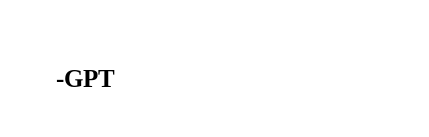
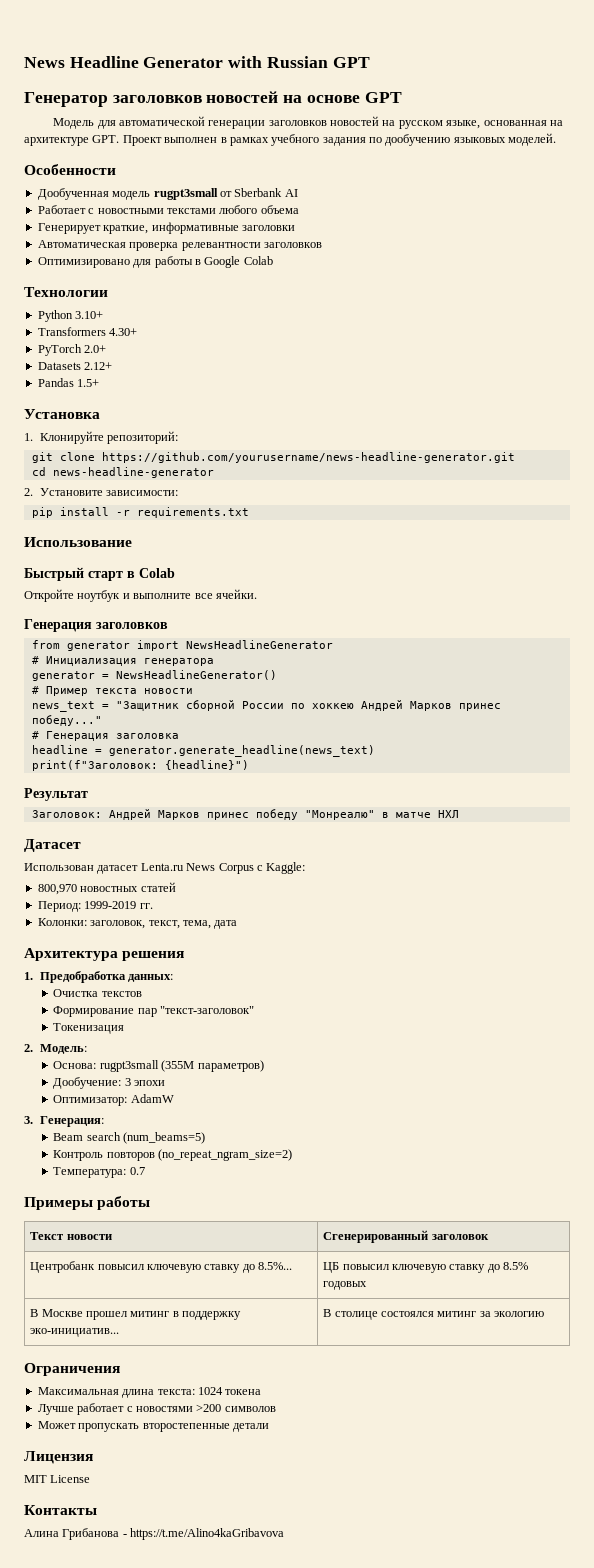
[56,70,115,87] -GPT -> [24,56,370,68] [24,91,402,107] [53,116,563,129] [24,133,557,146] [24,164,116,175] [37,188,298,200] [37,205,299,214] [37,222,295,234] [37,240,322,251] [37,256,273,268] [24,287,108,297] [37,310,104,322] [37,327,138,336] [37,344,107,356] [37,362,113,370] [37,378,100,387] [24,409,100,419] [24,431,179,444] [31,452,515,463] [31,467,214,478] [24,488,179,496] [31,507,249,518] [24,537,132,547] [24,567,175,581] [24,589,257,602] [24,619,168,632] [31,640,333,651] [31,656,214,666] [31,670,277,681] [31,686,193,696] [31,700,501,712] [31,715,102,726] [31,731,179,741] [31,745,375,757] [31,760,249,771] [24,788,88,801] [31,809,459,820] [24,839,81,852] [24,862,306,874] [37,882,176,895] [37,901,153,912] [37,918,238,929] [24,948,185,961] [24,971,174,983] [53,989,142,997] [53,1006,255,1017] [53,1023,125,1034] [24,1044,87,1054] [53,1060,264,1072] [53,1077,166,1089] [53,1094,174,1106] [24,1116,104,1127] [53,1132,206,1144] [53,1149,293,1161] [53,1167,145,1178] [24,1196,151,1210] [30,1232,112,1240] [323,1230,489,1243] [30,1261,293,1273] [323,1262,529,1273] [323,1281,368,1290] [30,1309,242,1320] [30,1328,120,1337] [323,1309,545,1320] [24,1363,120,1376] [37,1387,262,1398] [37,1403,276,1415] [37,1421,269,1432] [24,1451,93,1464] [24,1475,91,1483] [24,1505,97,1515] [24,1528,285,1540] News Headline Generator with Russian GPT // Генератор заголовков новостей на основе GPT // Модель для автоматической генерации заголовков новостей на русском языке, основанная на архитектуре GPT. Проект выполнен в рамках учебного задания по дообучению языковых моделей. // Особенности // Дообученная модель rugpt3small от Sberbank AI // Работает с новостными текстами любого объема // Генерирует краткие, информативные заголовки // Автоматическая проверка релевантности заголовков // Оптимизировано для работы в Google Colab // Технологии // Python 3.10+ // Transformers 4.30+ // PyTorch 2.0+ // Datasets 2.12+ // Pandas 1.5+ // Установка // 1. Клонируйте репозиторий: // git clone https://github.com/yourusername/news-headline-generator.git // cd news-headline-generator // 2. Установите зависимости: // pip install -r requirements.txt // Использование // Быстрый старт в Colab // Откройте ноутбук и выполните все ячейки. // Генерация заголовков // from generator import NewsHeadlineGenerator // # Инициализация генератора // generator = NewsHeadlineGenerator() // # Пример текста новости // news_text = "Защитник сборной России по хоккею Андрей Марков принес победу..." // # Генерация заголовка // headline = generator.generate_headline(news_text) // print(f"Заголовок: {headline}") // Результат // Заголовок: Андрей Марков принес победу "Монреалю" в матче НХЛ // Датасет // Использован датасет Lenta.ru News Corpus с Kaggle: // 800,970 новостных статей // Период: 1999-2019 гг. // Колонки: заголовок, текст, тема, дата // Архитектура решения // 1. Предобработка данных: // Очистка текстов // Формирование пар "текст-заголовок" // Токенизация // 2. Модель: // Основа: rugpt3small (355M параметров) // Дообучение: 3 эпохи // Оптимизатор: AdamW // 3. Генерация: // Beam search (num_beams=5) // Контроль повторов (no_repeat_ngram_size=2) // Температура: 0.7 // Примеры работы // Текст новости | Сгенерированный заголовок // Центробанк повысил ключевую ставку до 8.5%... | ЦБ повысил ключевую ставку до 8.5% годовых // В Москве прошел митинг в поддержку эко-инициатив... | В столице состоялся митинг за экологию // Ограничения // Максимальная длина текста: 1024 токена // Лучше работает с новостями >200 символов // Может пропускать второстепенные детали // Лицензия // MIT License // Контакты // Алина Грибанова - https://t.me/Alino4kaGribavova

